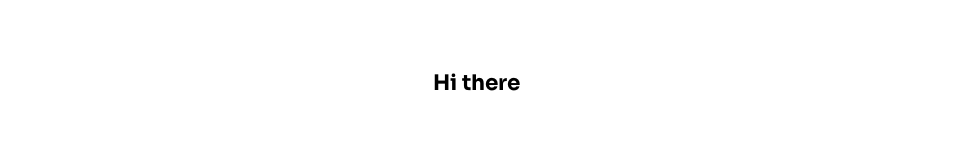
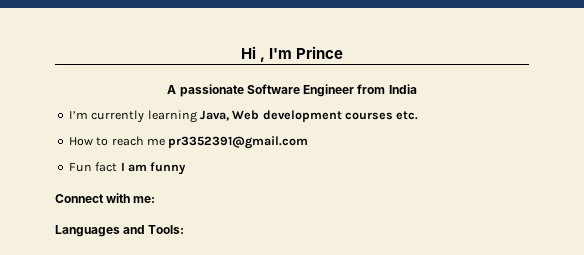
[462,74,521,91] there -> [259,46,344,62] [167,84,417,97] [68,110,419,123] [68,136,309,149] [68,162,187,175] [55,193,156,203] [55,225,185,237] , I'm Prince // A passionate Software Engineer from India // I’m currently learning Java, Web development courses etc. // How to reach me pr3352391@gmail.com // Fun fact I am funny // Connect with me: // Languages and Tools:

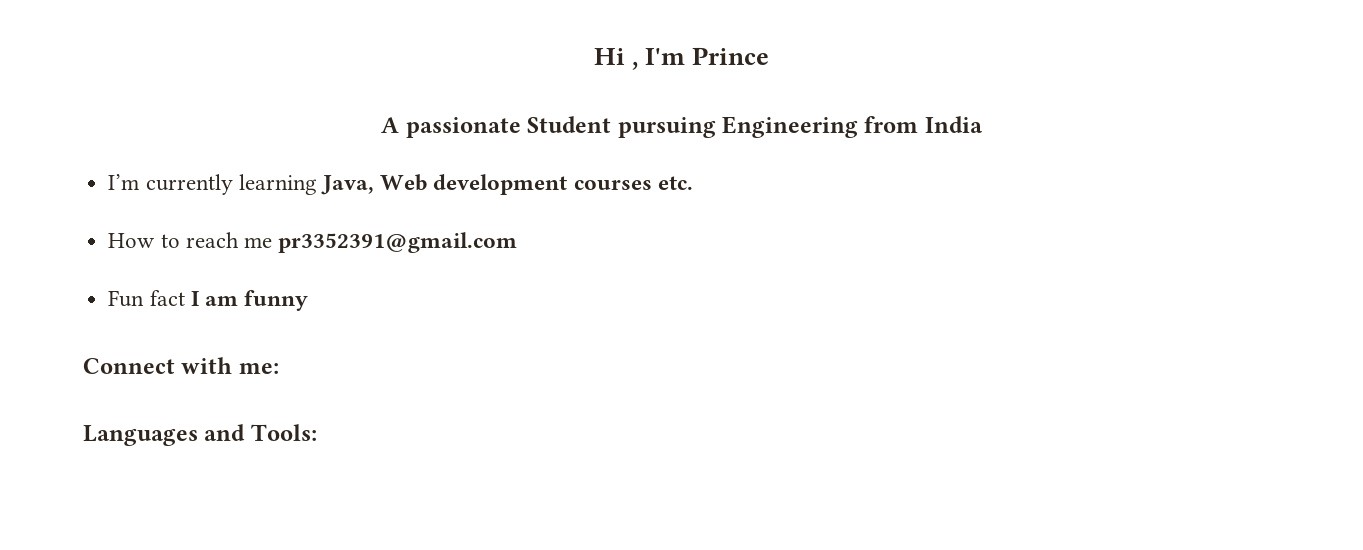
[246,84,355,97] Software Engineer -> [527,116,858,138] Student pursuing Engineering

